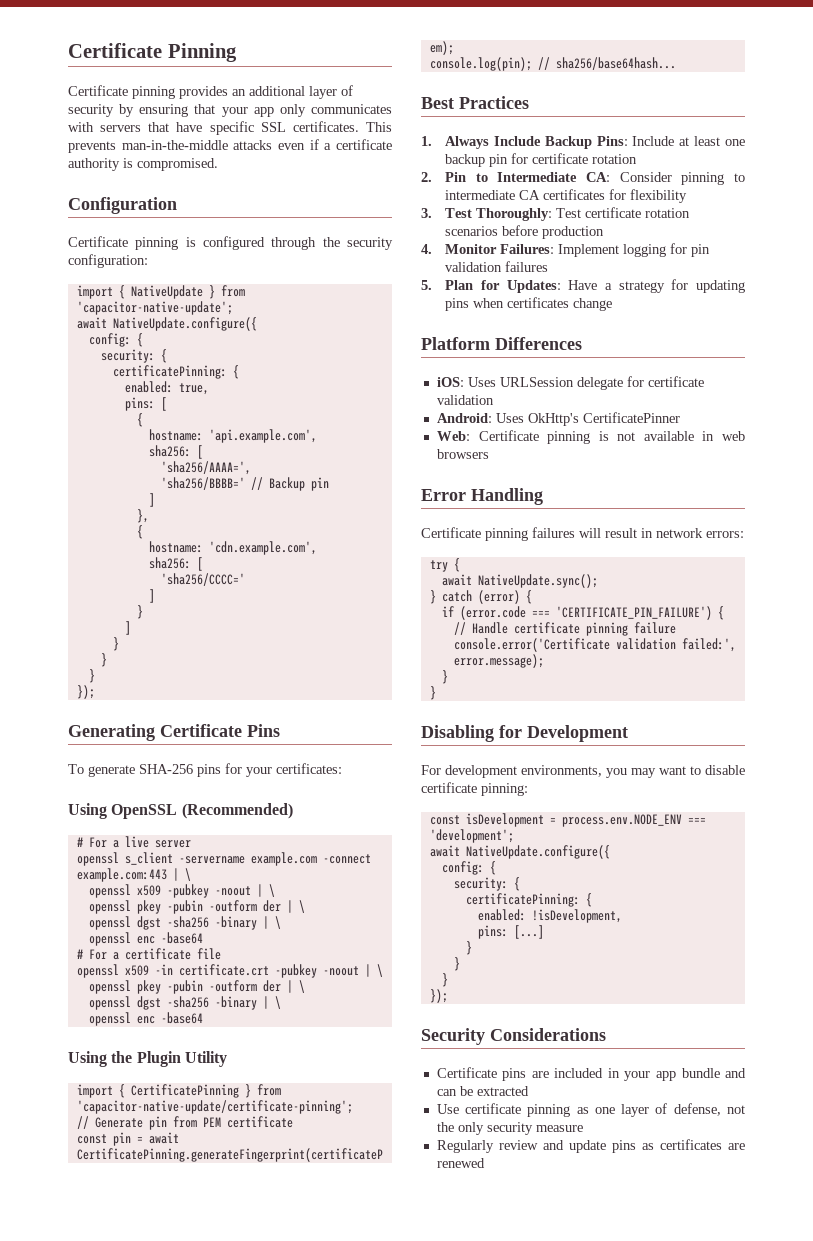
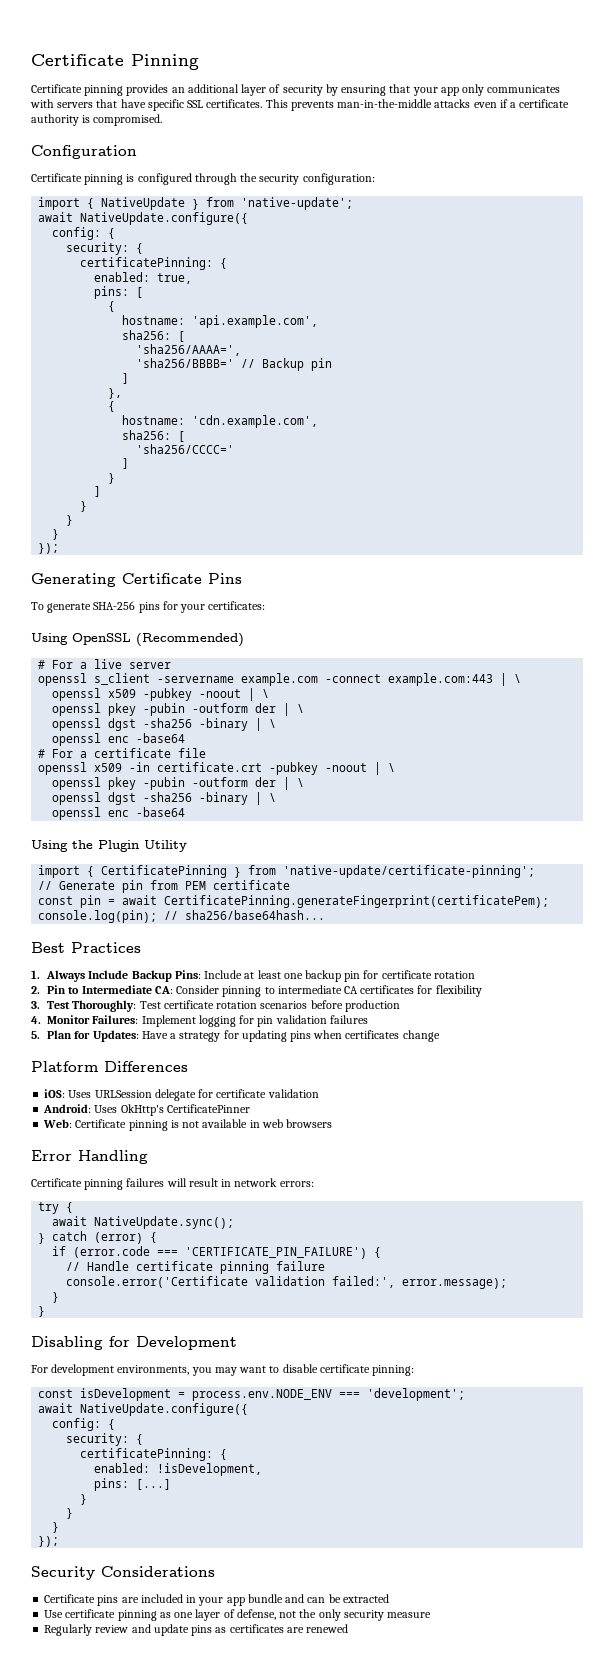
[76,301,233,315] 'capacitor-native-update'; -> [241,197,354,210] 'native-update';
[76,1100,353,1114] 'capacitor-native-update/certificate-pinning'; -> [283,865,536,878] 'native-update/certificate-pinning';

